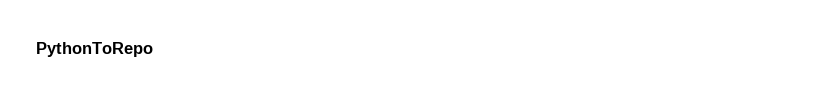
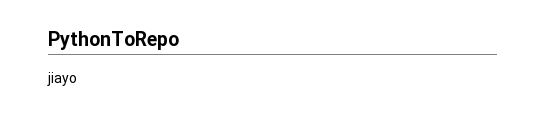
(153, 49) none -> [47,72,77,86] // jiayo

